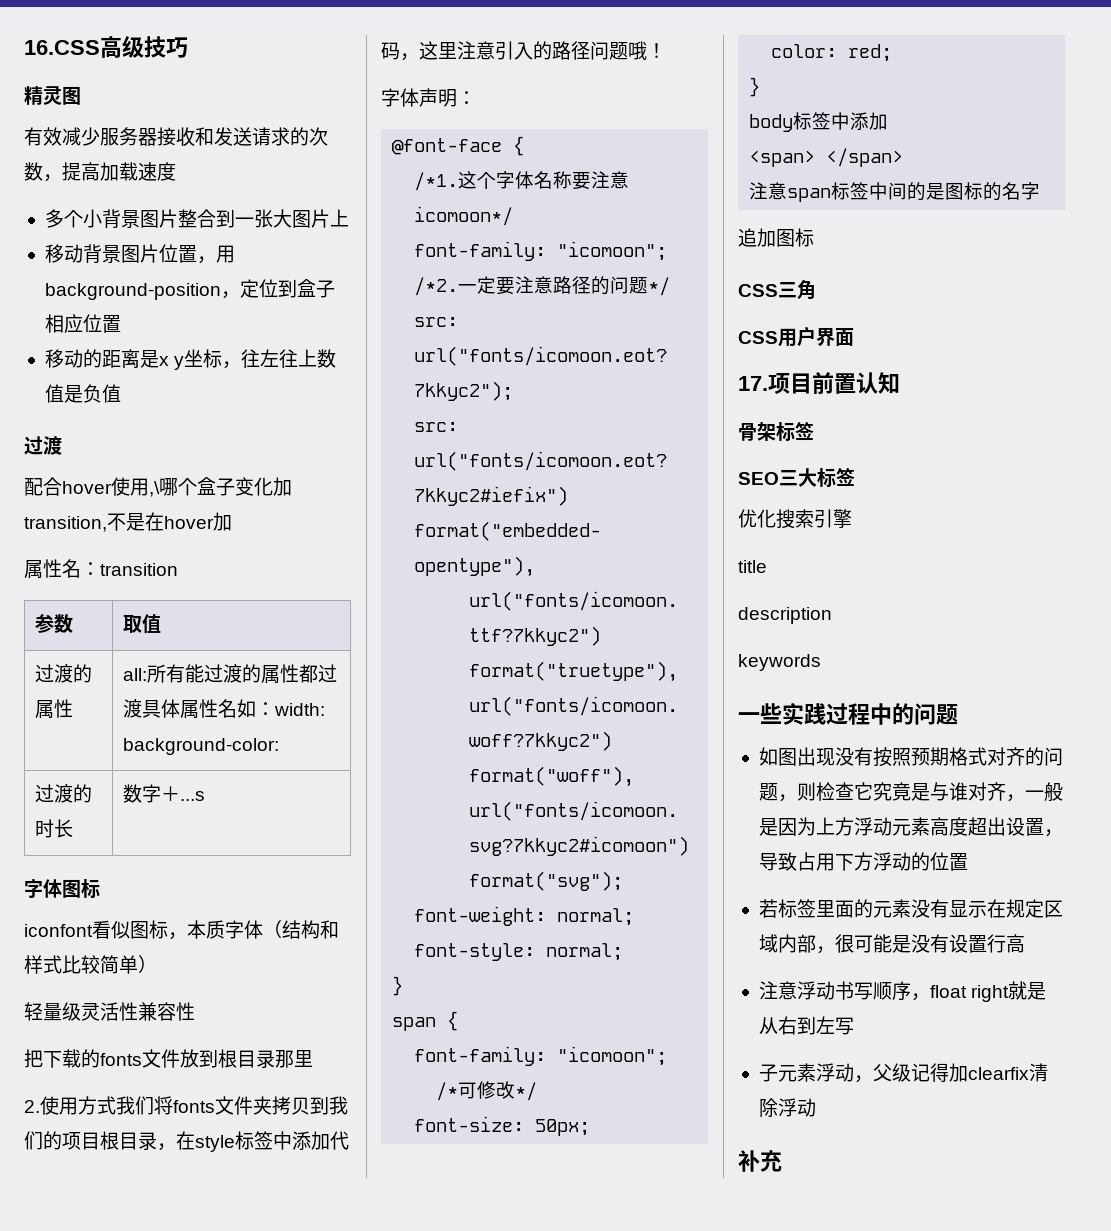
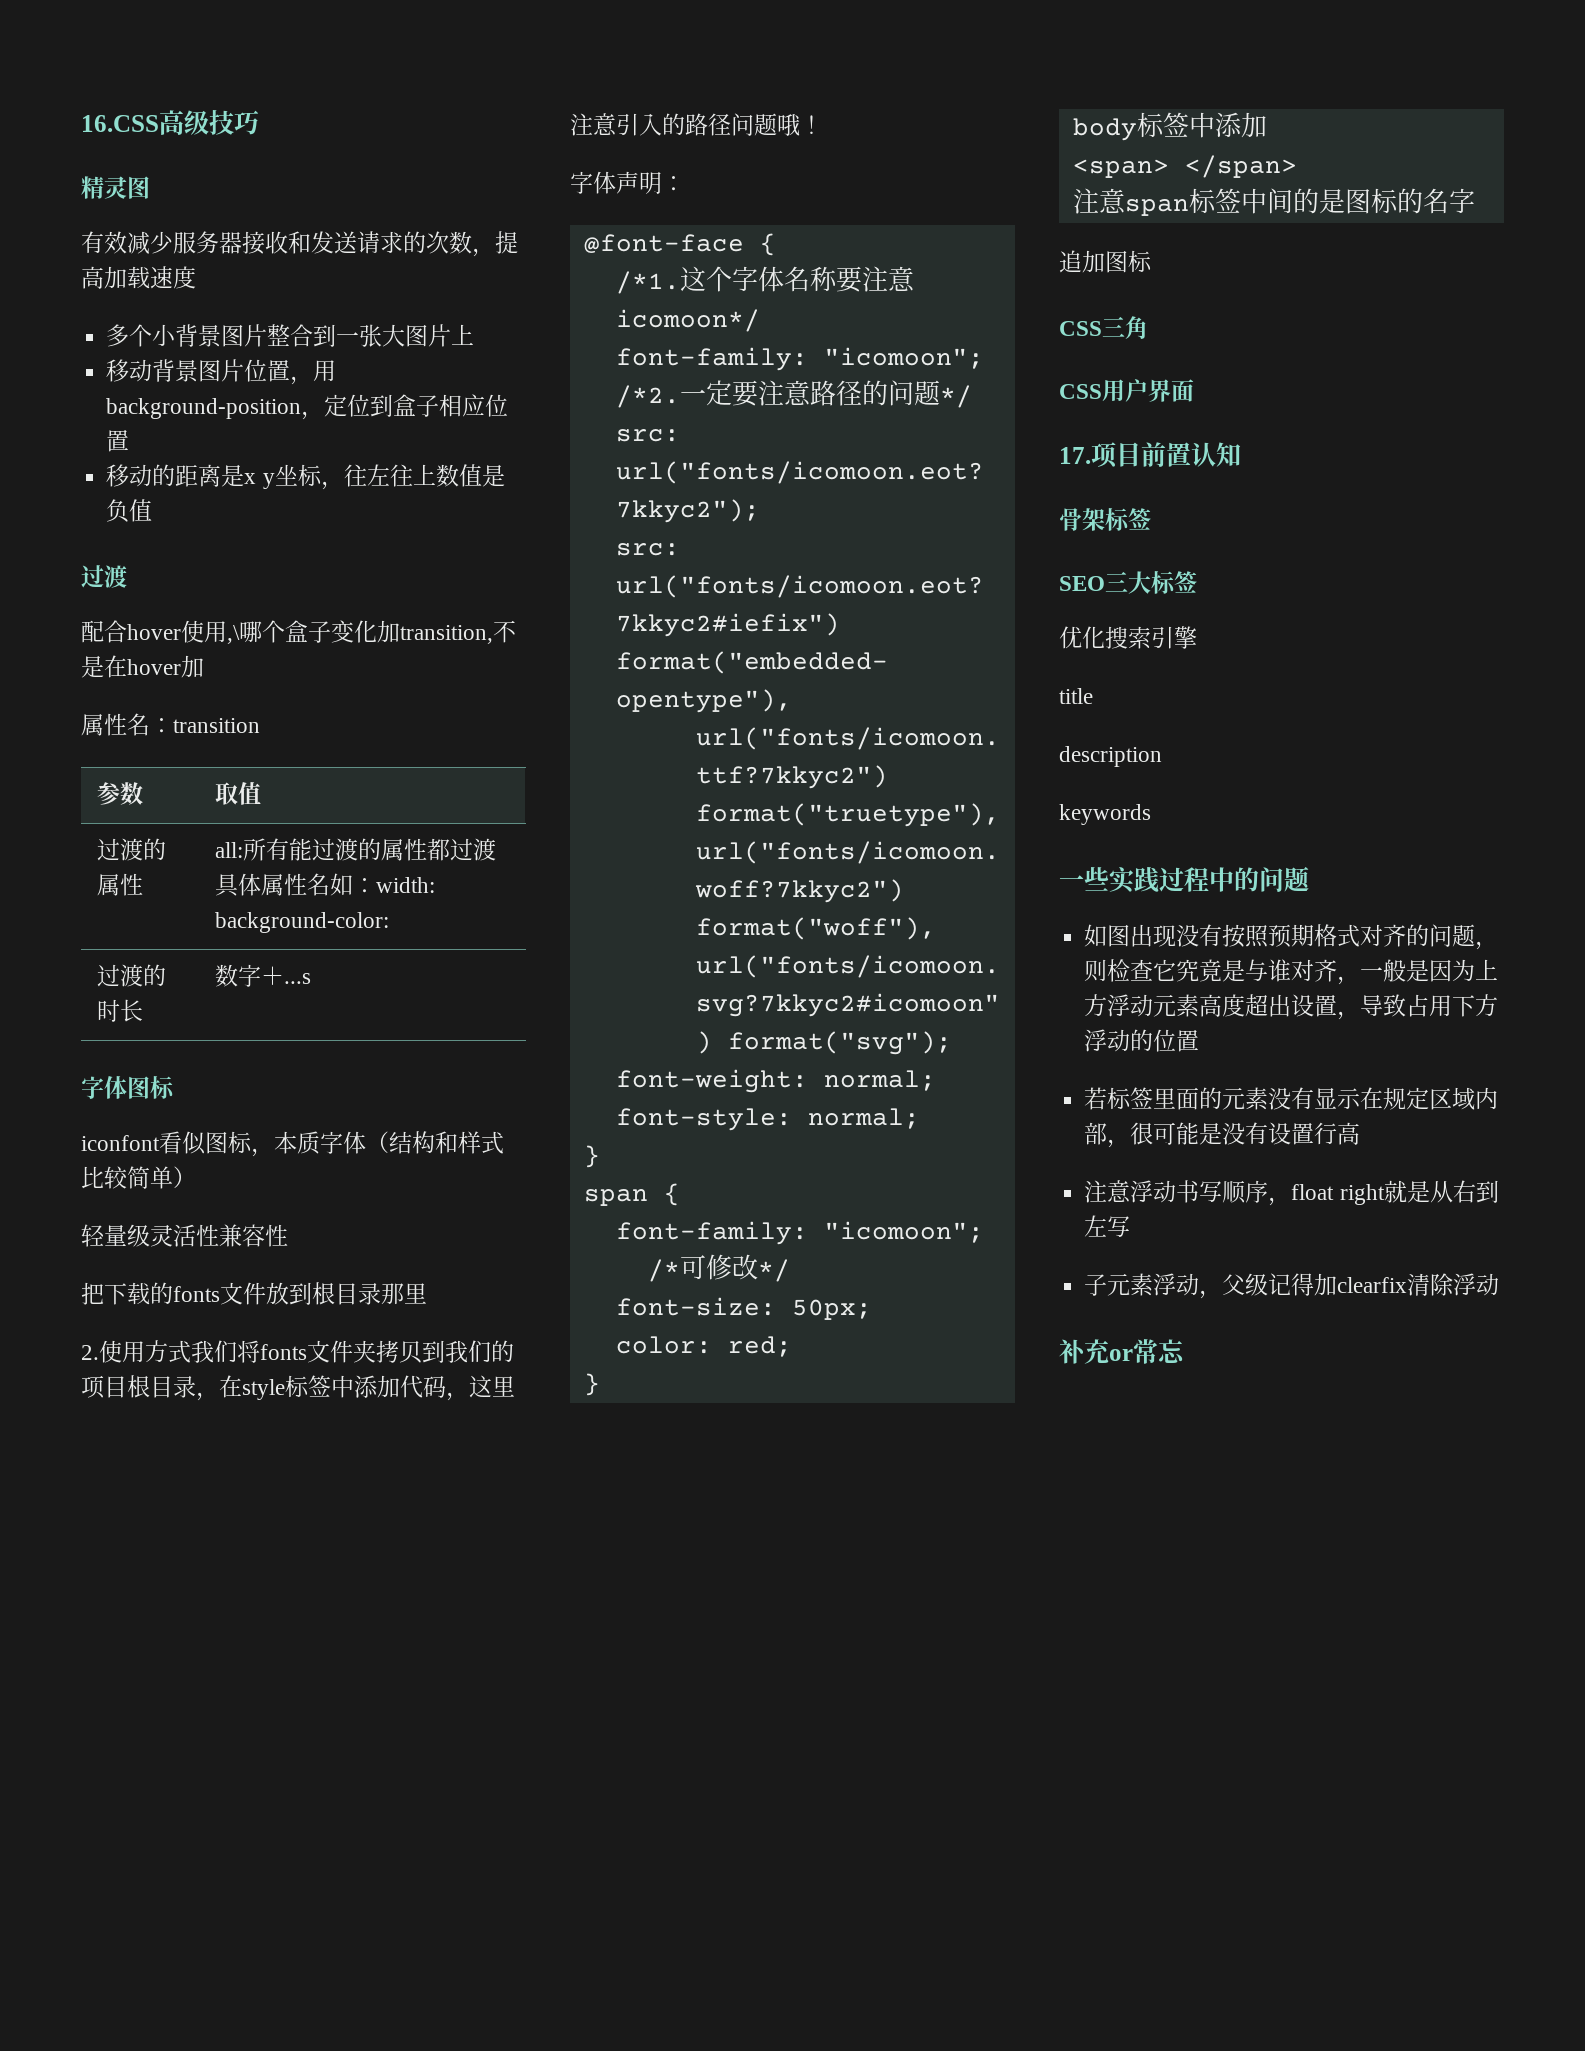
(782, 1161) none -> [1109,1339,1186,1364] or常忘

